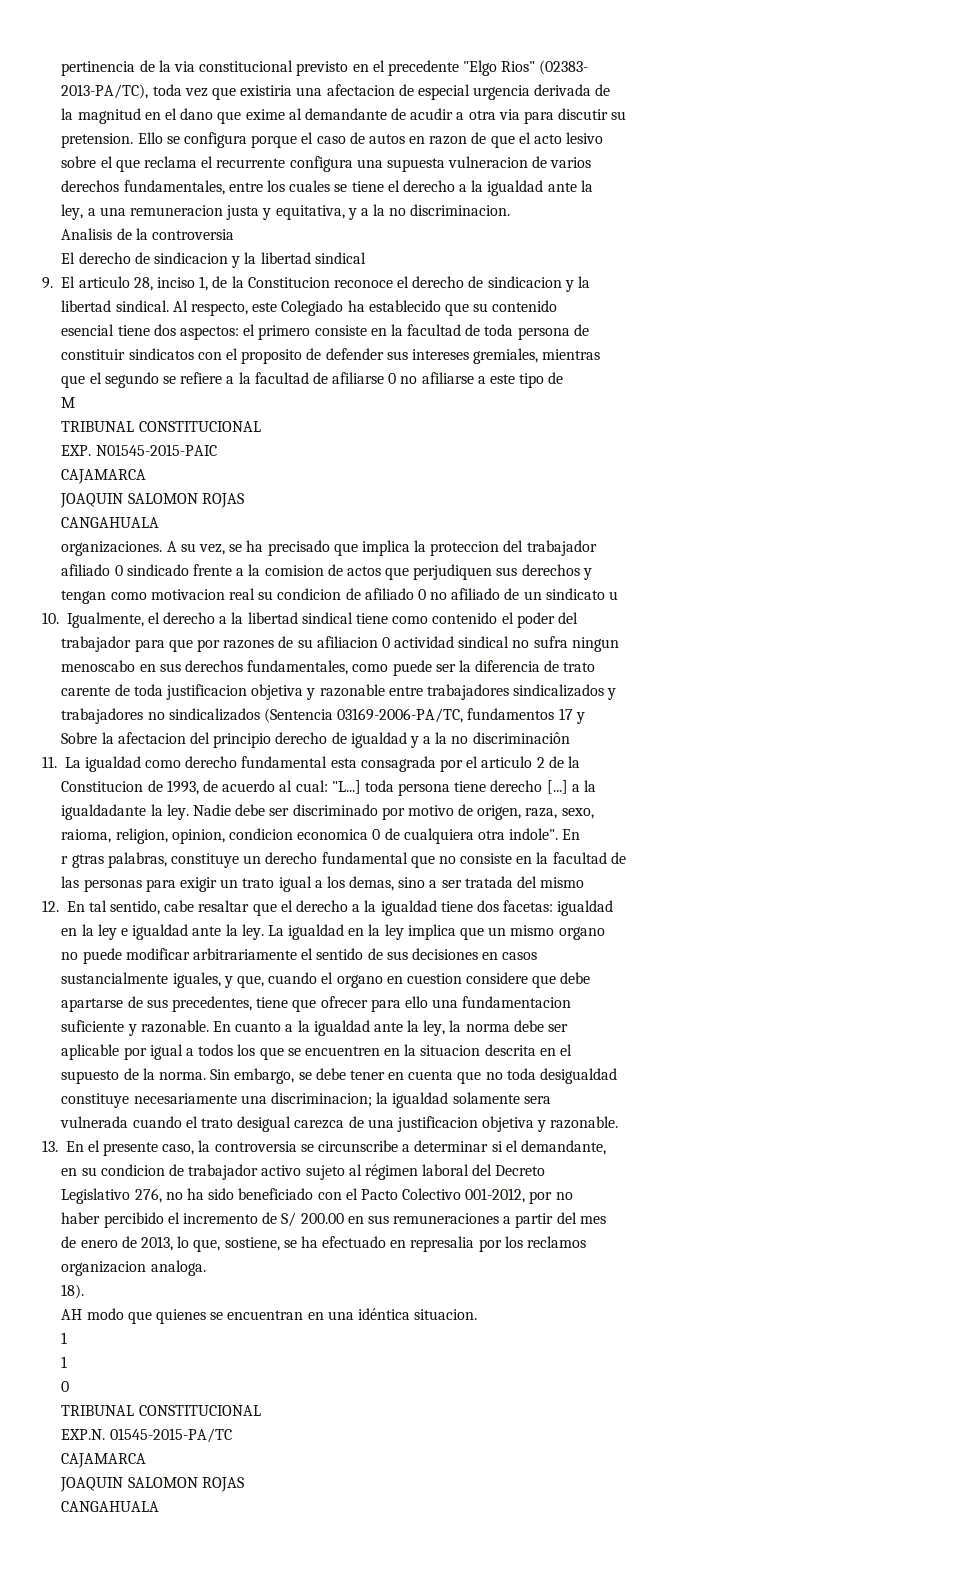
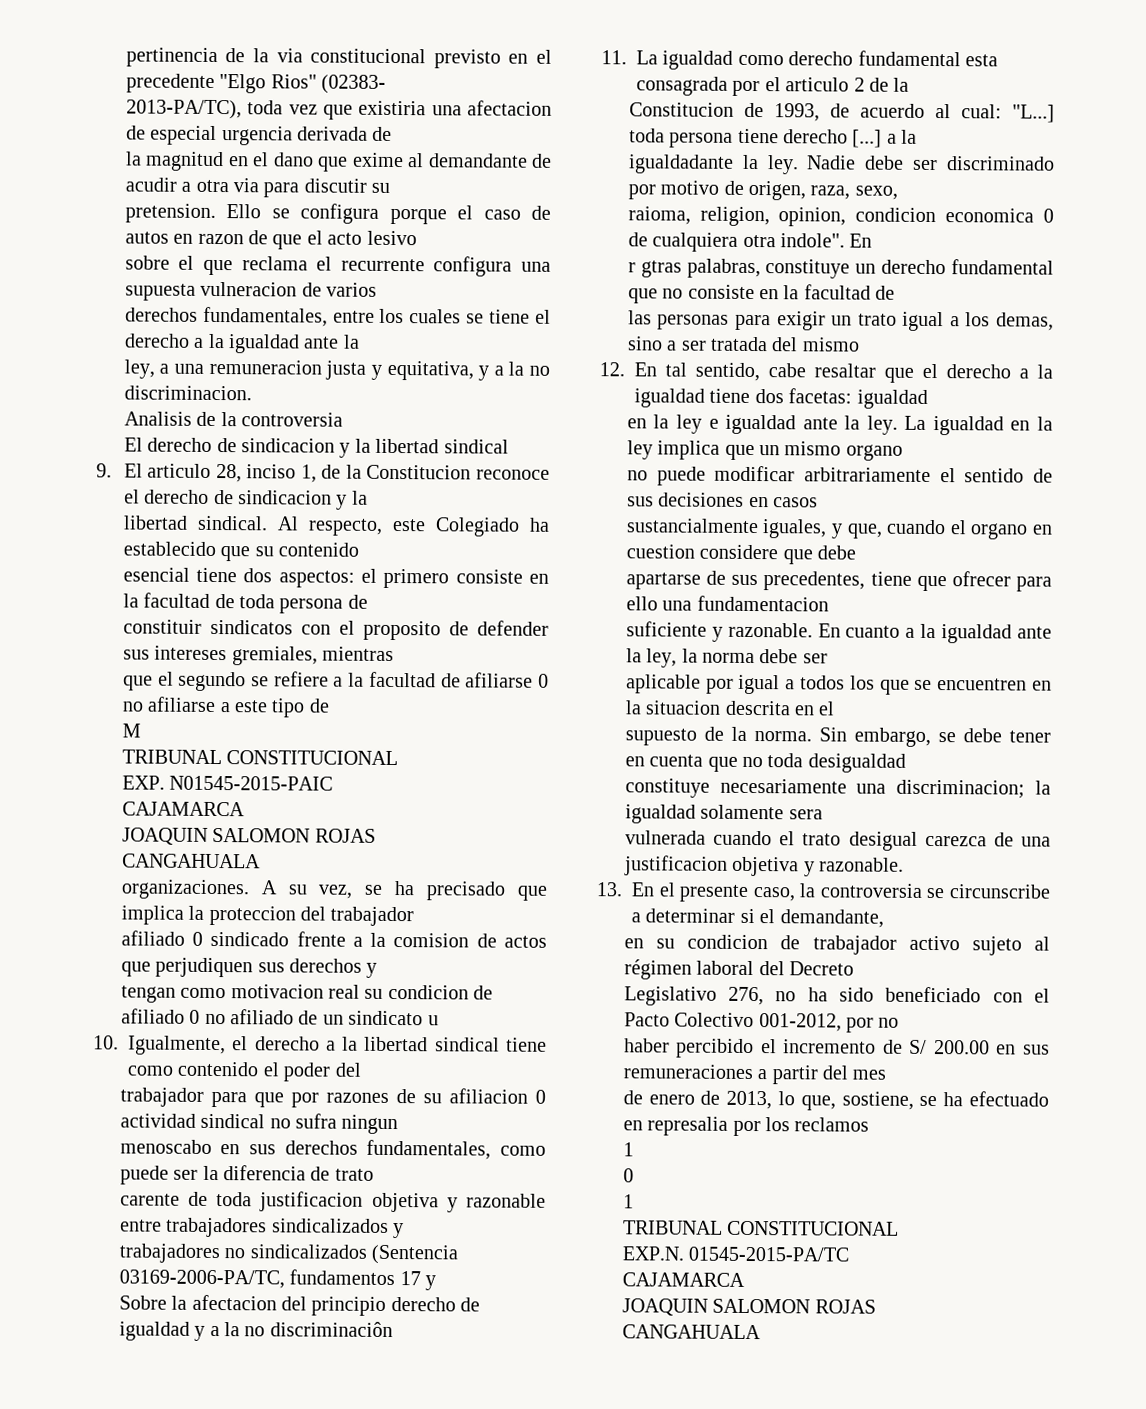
[61,1260,206,1276] [61,1284,85,1299] [61,1308,478,1324] [61,1332,68,1344] // organizacion analoga. // 18). // AH modo que quienes se encuentran en una idéntica situacion. // 1 -> (870, 1124) none
(70, 1386) none -> [622,1194,634,1209] // 1

